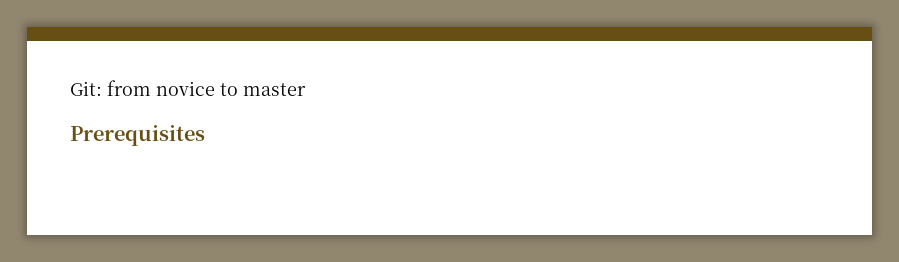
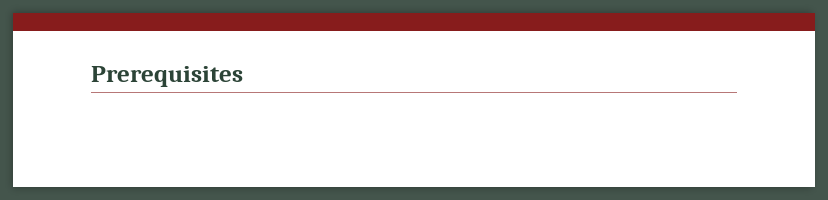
[70,80,306,96] Git: from novice to master // -> (91, 76) none

